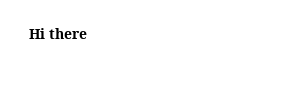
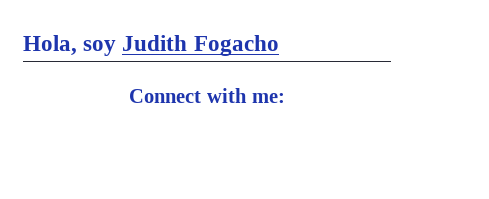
[29,28,87,39] Hi there -> [23,35,279,56] [129,88,285,103] Hola, soy Judith Fogacho // Connect with me:

